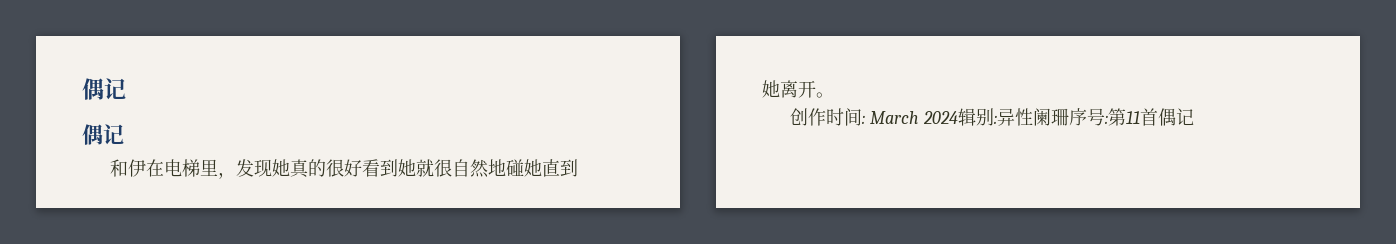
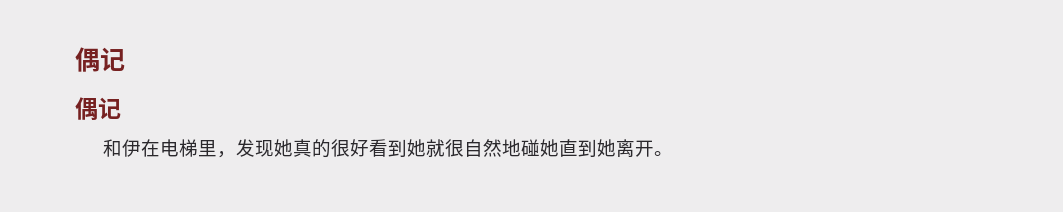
[790,108,1194,126] // 创作时间: March 2024辑别:异性阑珊序号:第11首偶记 -> (673, 153) none

